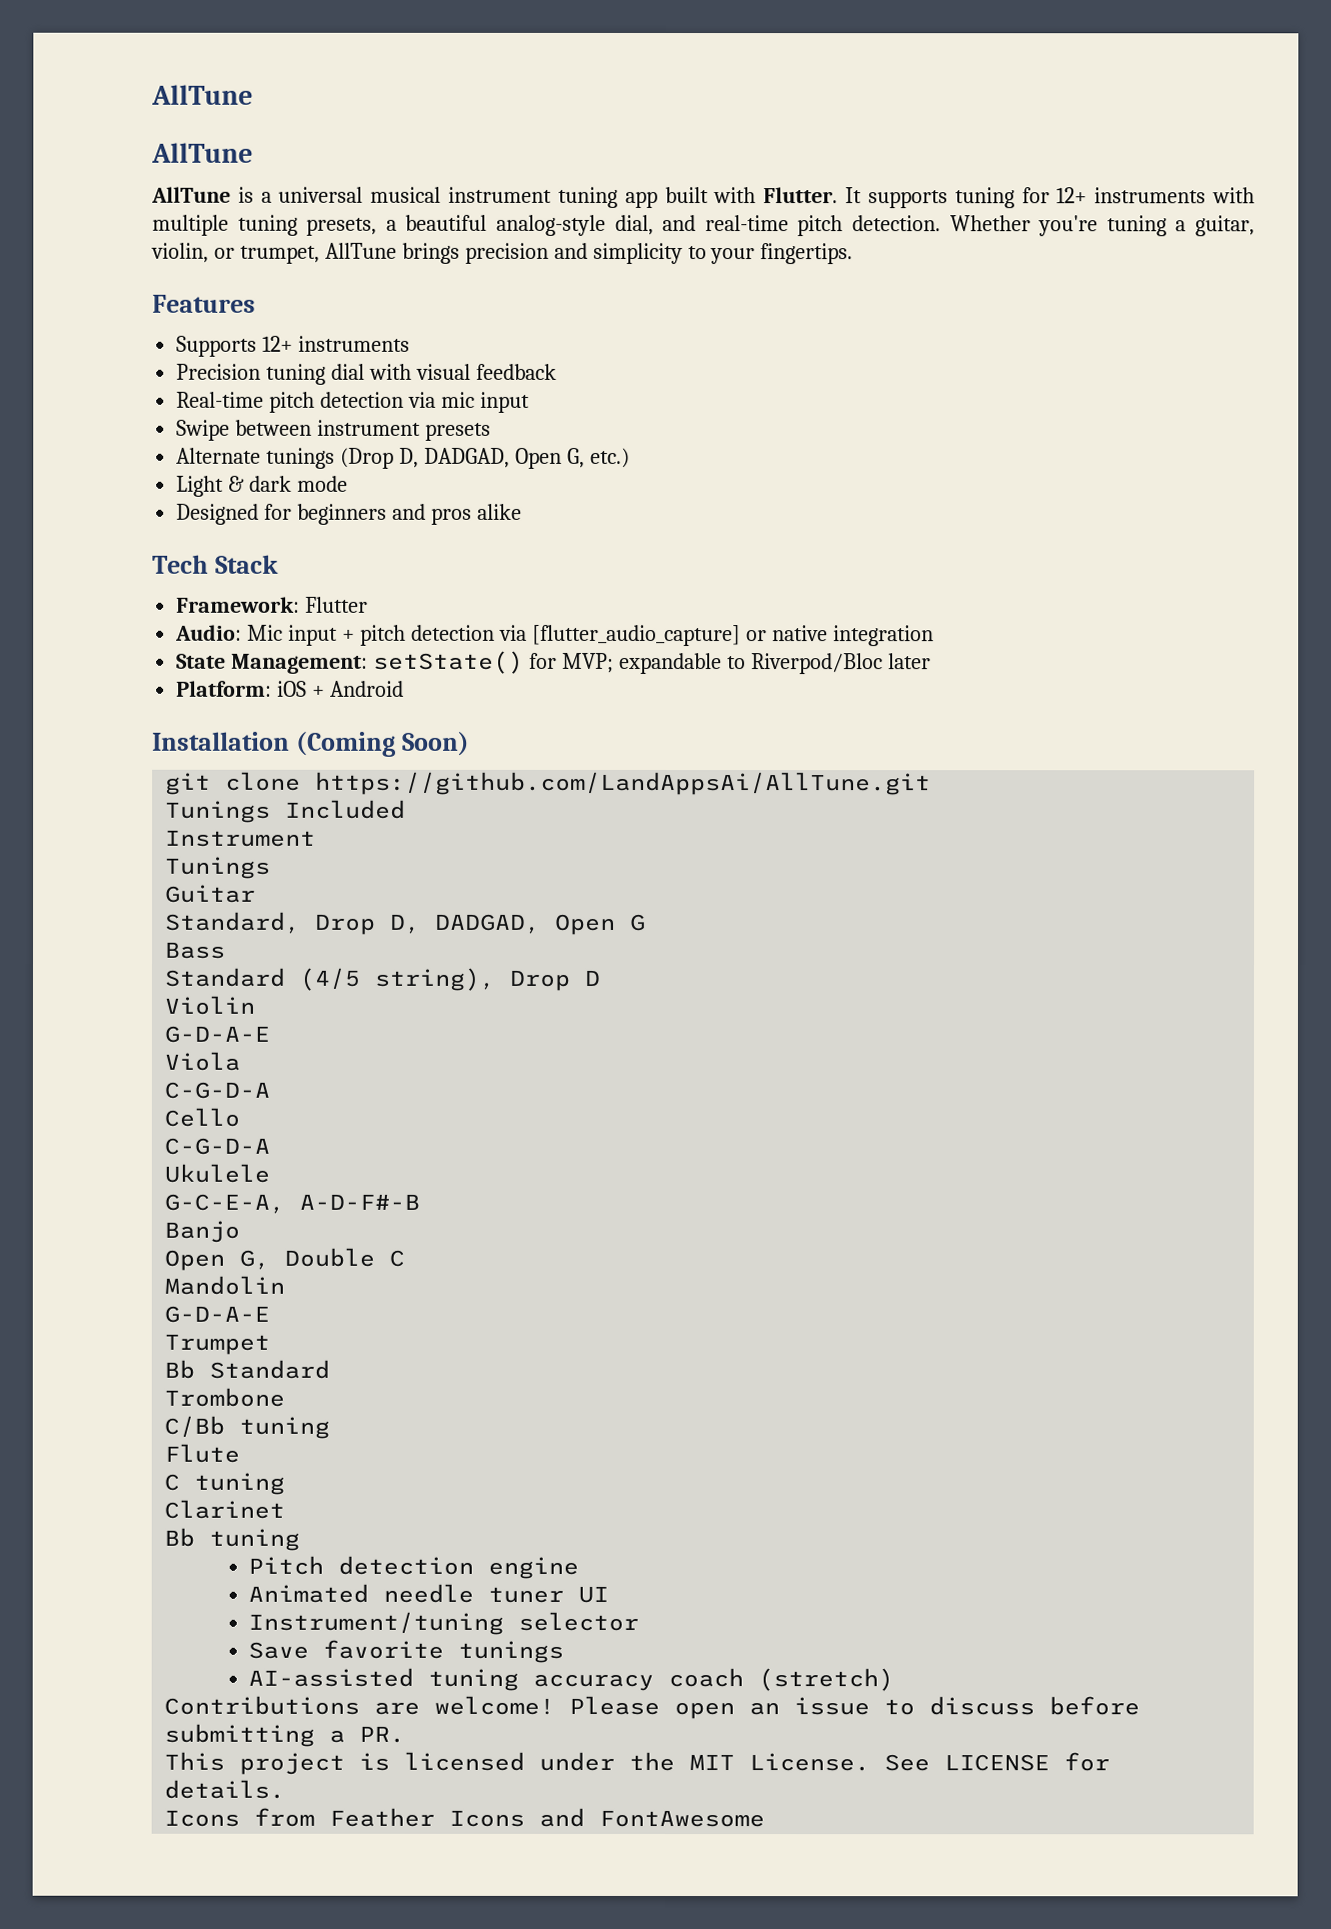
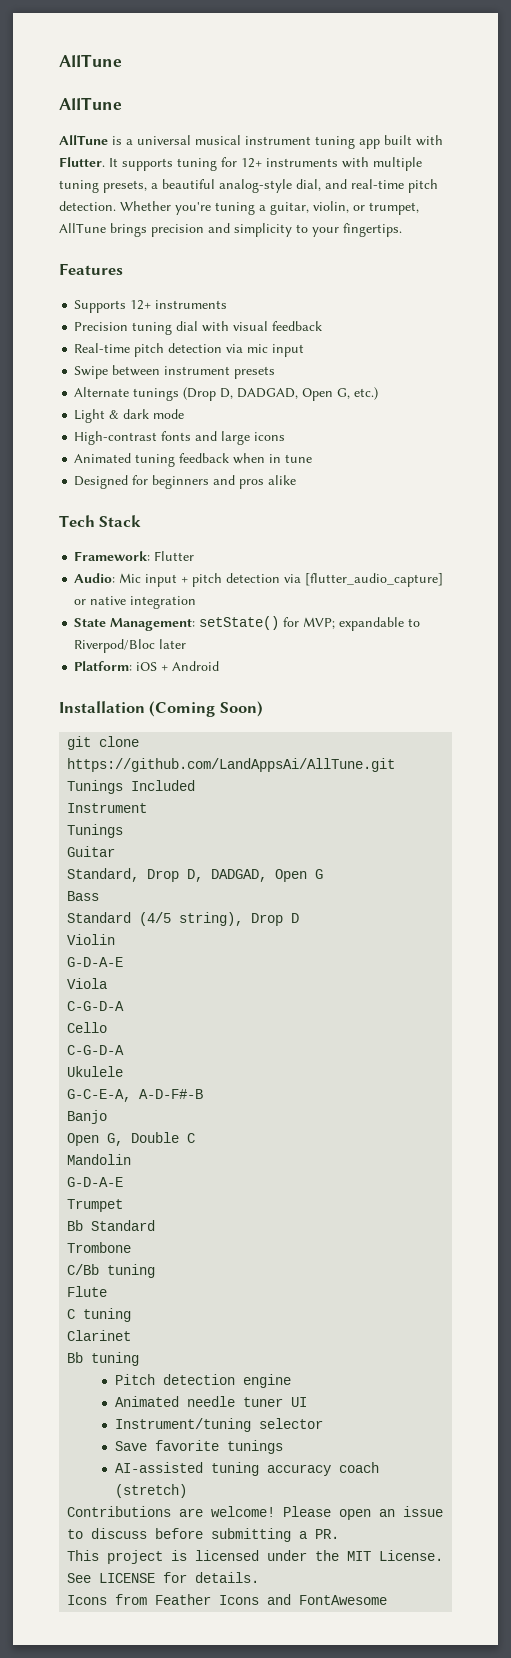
(349, 483) none -> [74,431,286,445] [74,453,313,467] // High-contrast fonts and large icons // Animated tuning feedback when in tune

